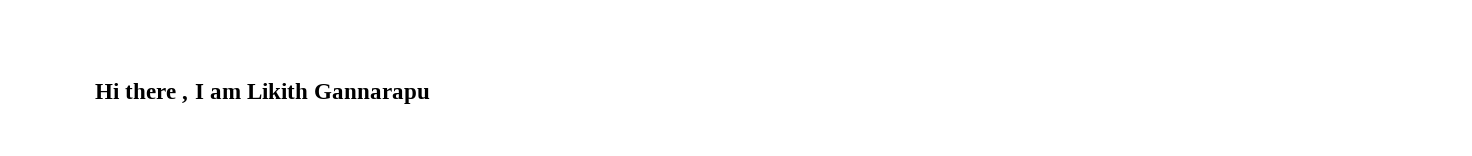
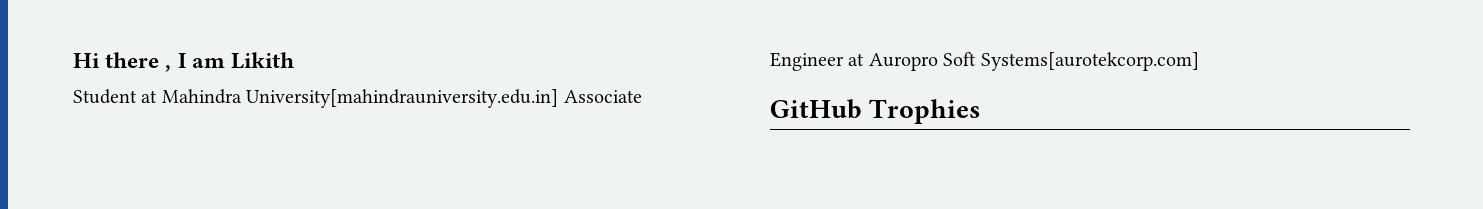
[314,84,431,104] Gannarapu -> [73,89,642,108] [770,52,1199,71] [770,99,982,124] // Student at Mahindra University[mahindrauniversity.edu.in] Associate Engineer at Auropro Soft Systems[aurotekcorp.com] // GitHub Trophies

